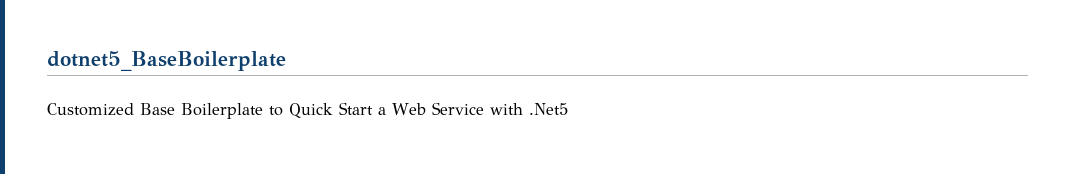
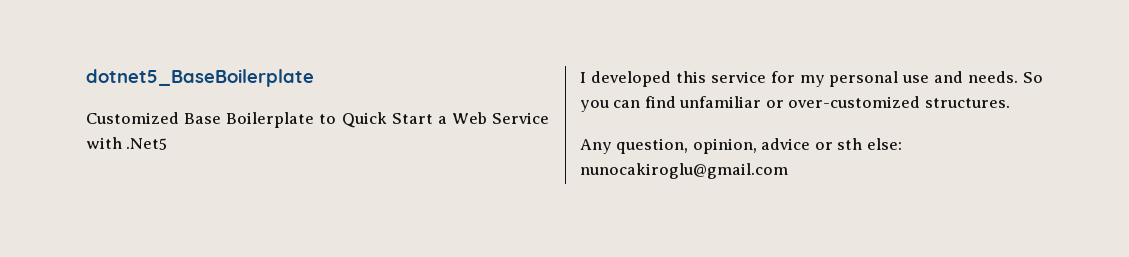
(568, 109) none -> [580,71,1043,87] [580,96,1010,112] [580,138,902,154] [580,163,788,179] // I developed this service for my personal use and needs. So you can find unfamiliar or over-customized structures. // Any question, opinion, advice or sth else: nunocakiroglu@gmail.com

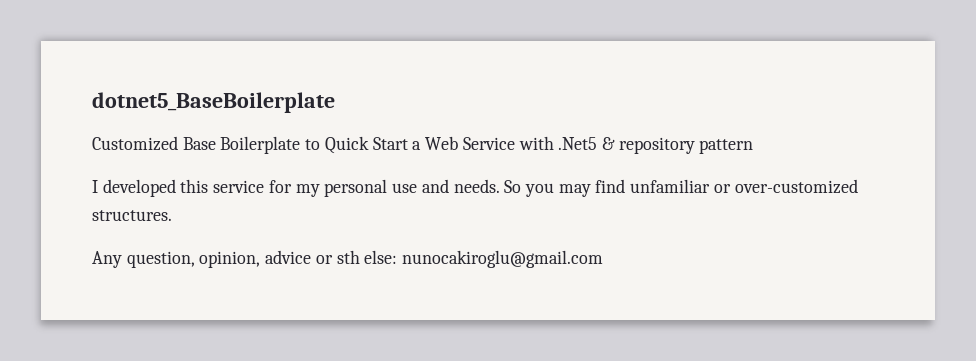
(168, 144) none -> [601,137,754,154] & repository pattern
[613,100,641,108] can -> [558,184,591,197] may

